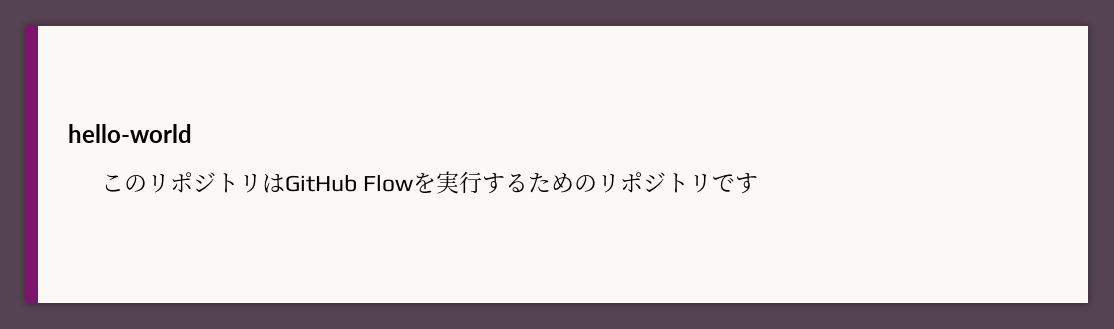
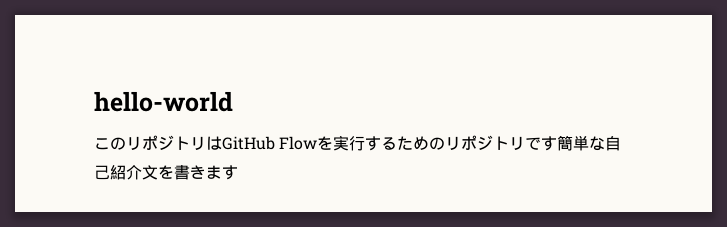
(758, 183) none -> [557,135,622,151] [94,165,238,180] 簡単な自己紹介文を書きます

